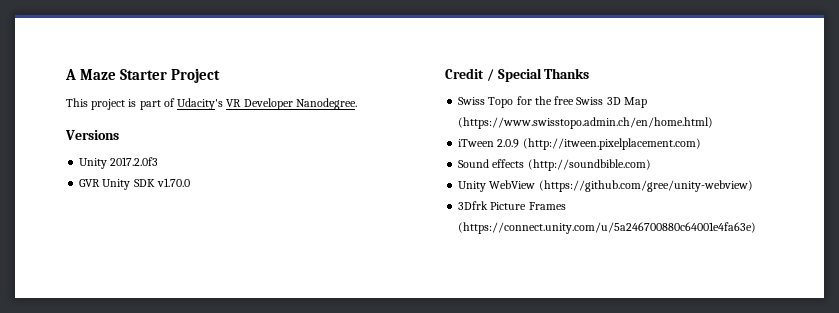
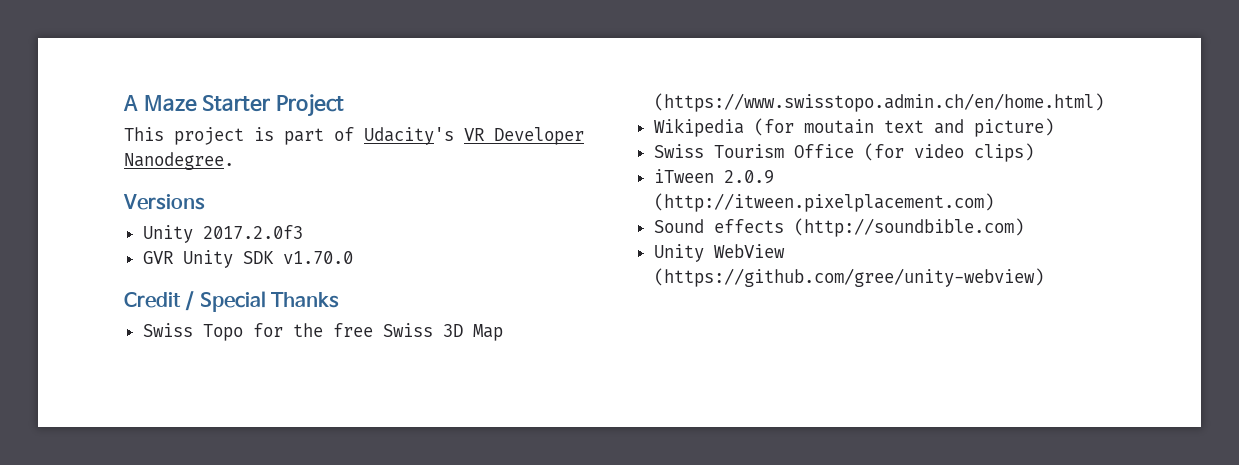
(714, 123) none -> [653,118,1054,137] [653,143,1034,162] // Wikipedia (for moutain text and picture) // Swiss Tourism Office (for video clips)
[458,201,566,210] [458,222,757,234] // 3Dfrk Picture Frames (https://connect.unity.com/u/5a246700880c64001e4fa63e) -> (1044, 277) none

